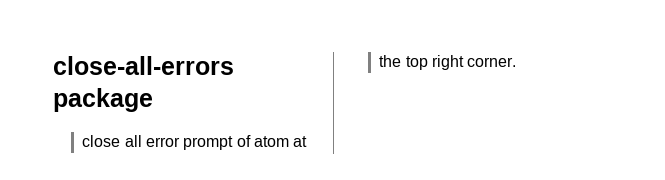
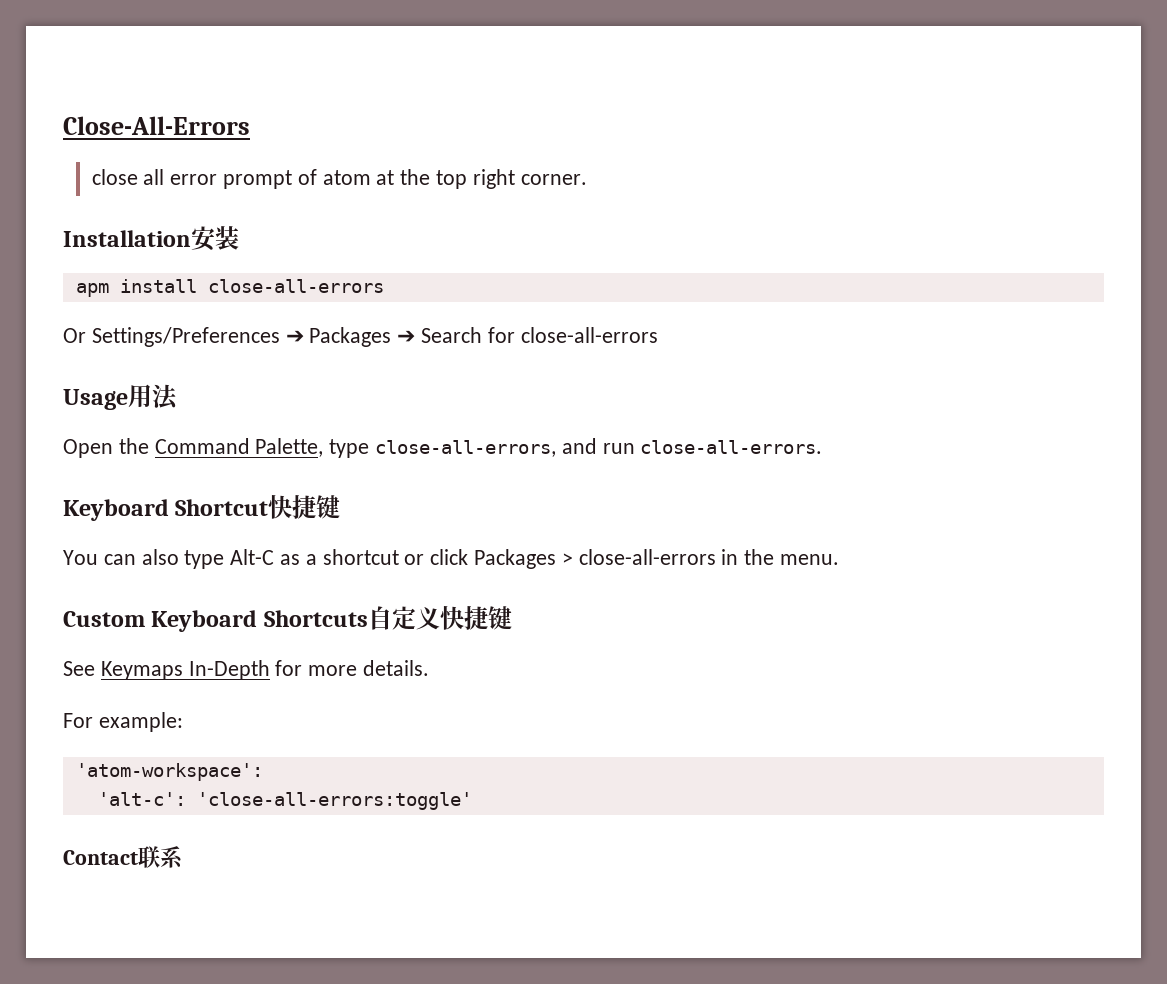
[53,56,234,75] [53,88,153,112] close-all-errors package -> [63,116,250,135] Close-All-Errors
(517, 62) none -> [63,226,239,251] [75,279,384,297] [63,327,658,347] [63,384,178,410] [63,438,823,458] [63,495,341,521] [63,549,840,569] [63,606,512,632] [63,660,430,680] [63,712,183,732] [75,763,263,781] [97,792,472,810] [63,846,183,869] // Installation安装 // apm install close-all-errors // Or Settings/Preferences ➔ Packages ➔ Search for close-all-errors // Usage用法 // Open the Command Palette, type close-all-errors, and run close-all-errors. // Keyboard Shortcut快捷键 // You can also type Alt-C as a shortcut or click Packages > close-all-errors in the menu. // Custom Keyboard Shortcuts自定义快捷键 // See Keymaps In-Depth for more details. // For example: // 'atom-workspace': // 'alt-c': 'close-all-errors:toggle' // Contact联系

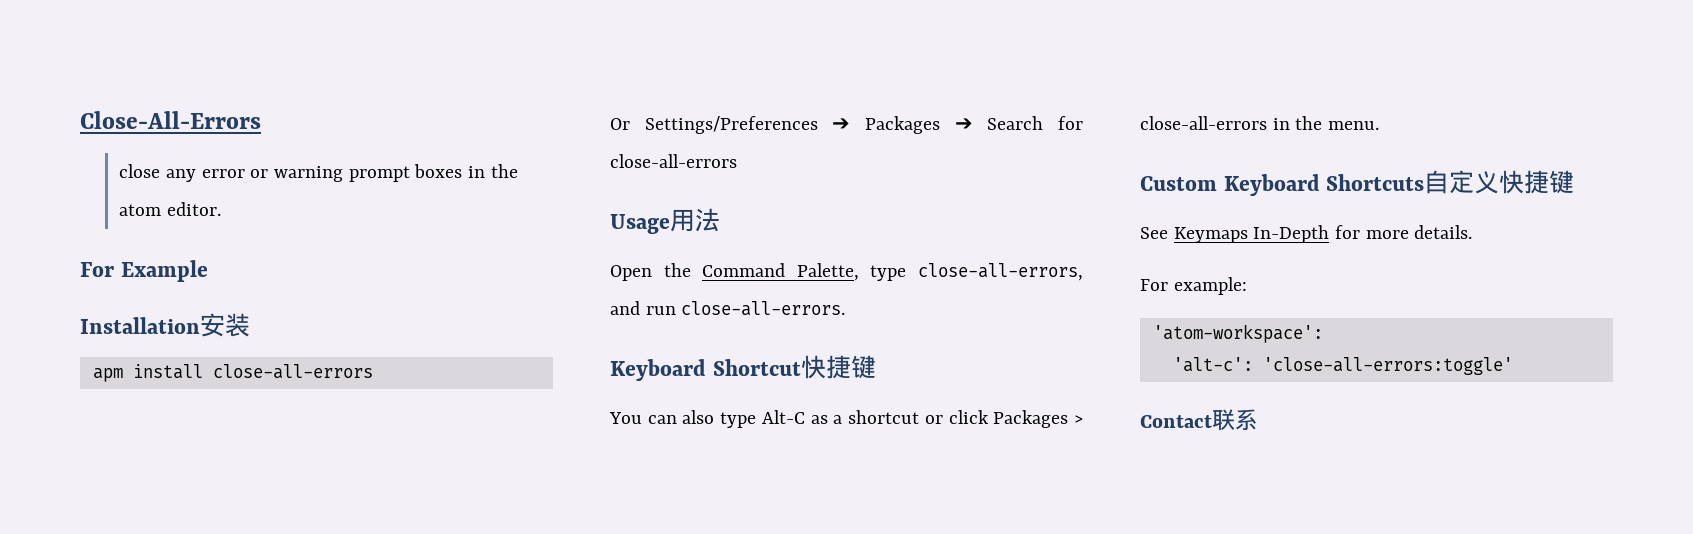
[143,169,587,189] all error prompt of atom at the top right corner. -> [166,164,518,182] [119,202,222,216] [80,260,208,282] any error or warning prompt boxes in the atom editor. // For Example

